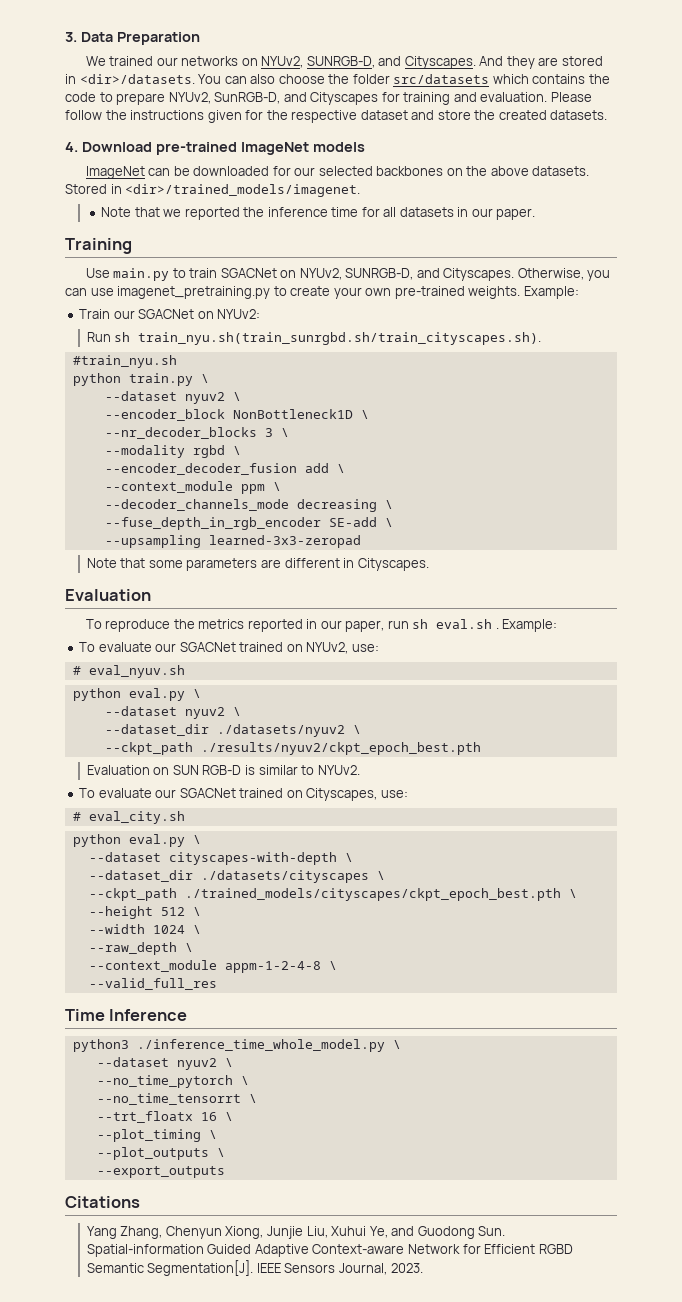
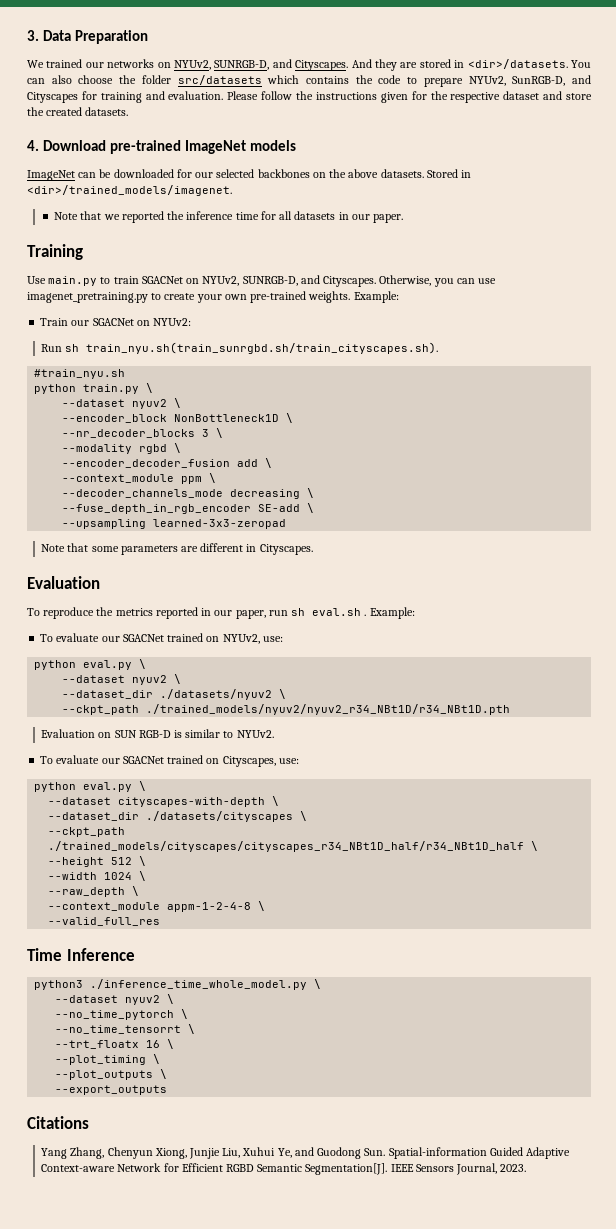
[72,665,185,678] // # eval_nyuv.sh -> (283, 639) none
[200,742,481,755] ./results/nyuv2/ckpt_epoch_best.pth -> [146,704,511,715] ./trained_models/nyuv2/nyuv2_r34_NBt1D/r34_NBt1D.pth
[72,811,185,824] // # eval_city.sh -> (299, 761) none
[184,888,561,901] ./trained_models/cityscapes/ckpt_epoch_best.pth -> [48,841,525,852] ./trained_models/cityscapes/cityscapes_r34_NBt1D_half/r34_NBt1D_half

